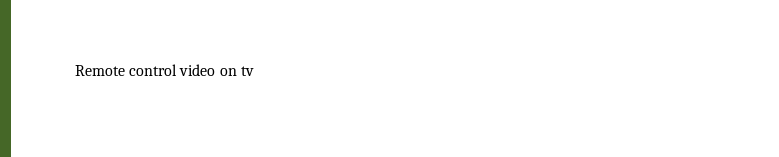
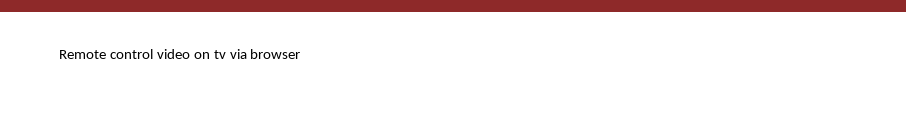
(254, 71) none -> [229,49,301,59] via browser

